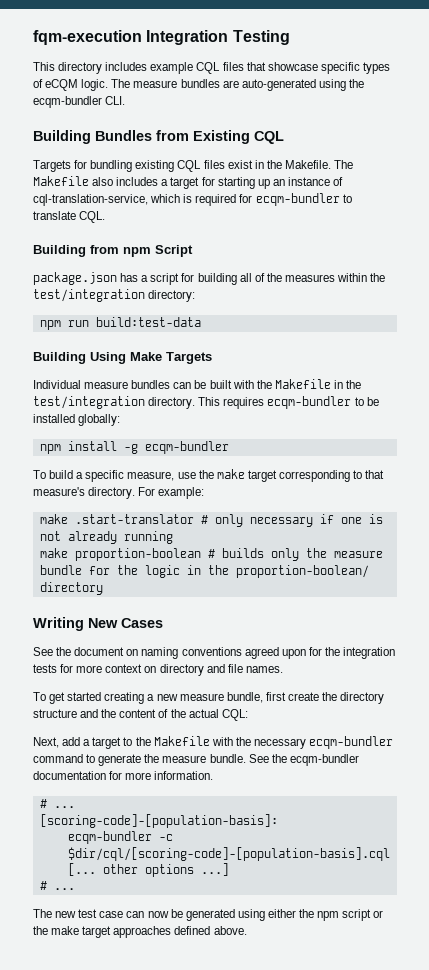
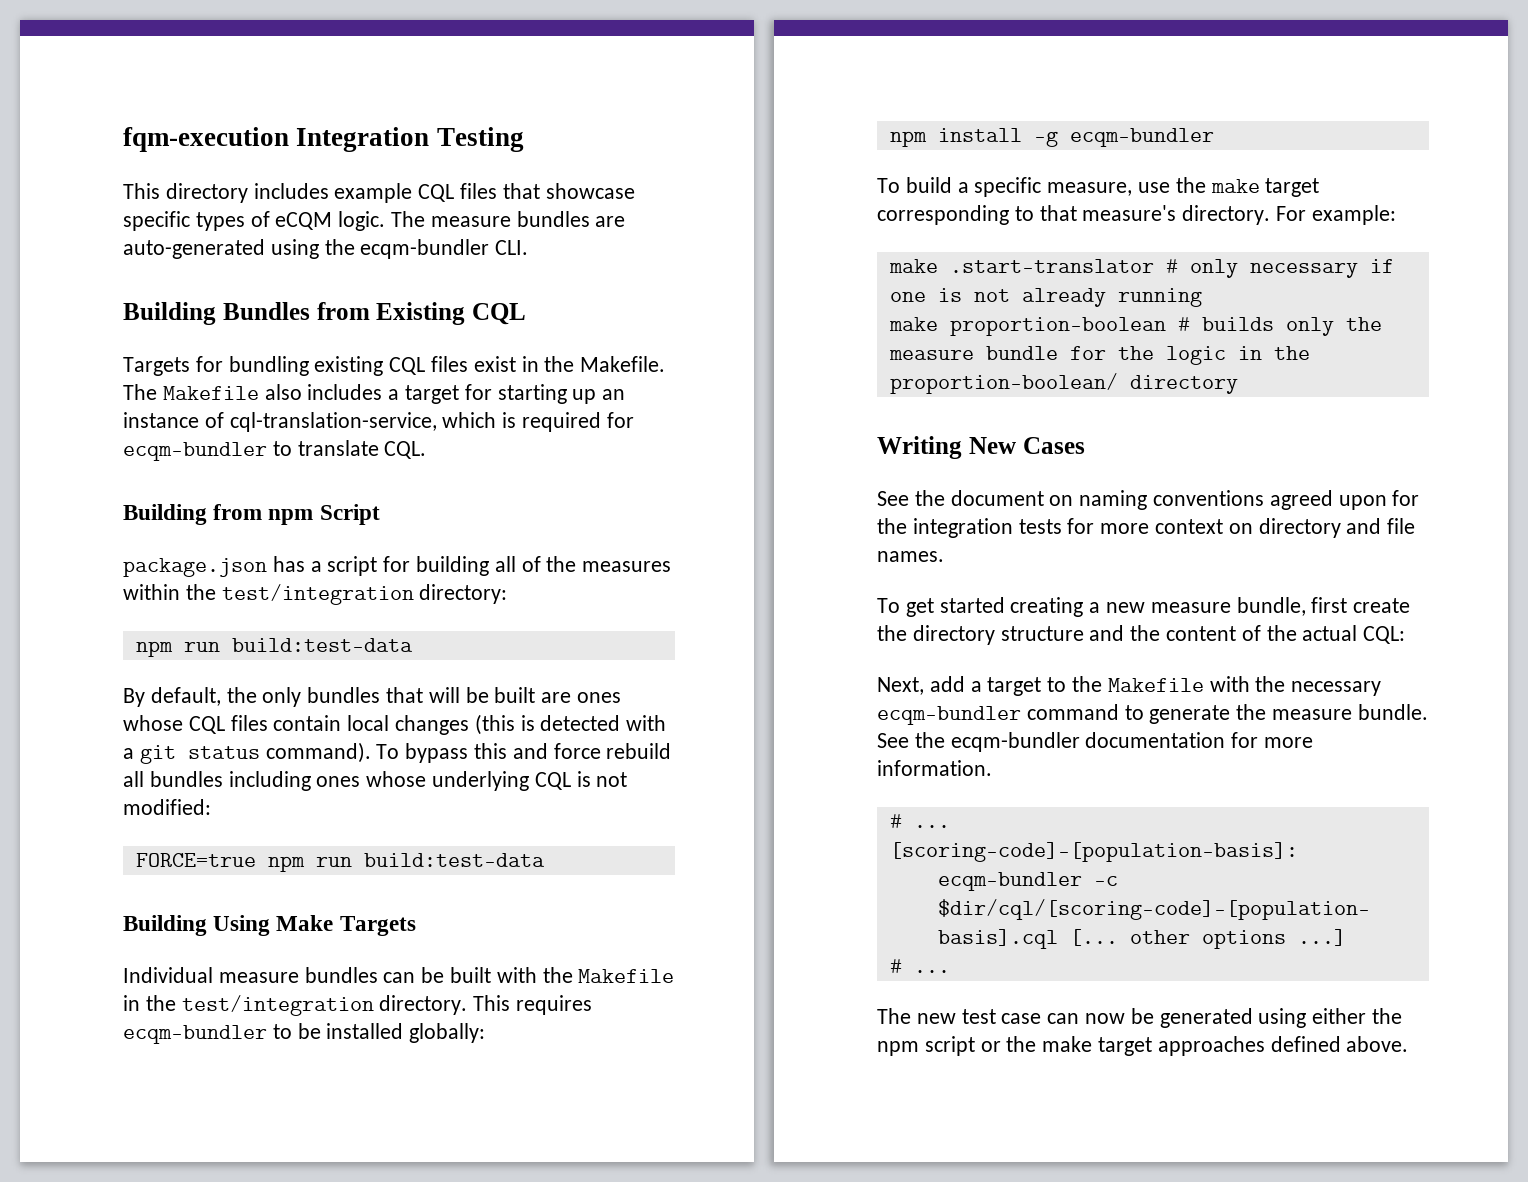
(201, 322) none -> [123,687,622,707] [123,714,667,735] [123,742,672,764] [123,771,628,791] [123,799,211,815] [135,853,545,872] // By default, the only bundles that will be built are ones whose CQL files contain local changes (this is detected with a git status command). To bypass this and force rebuild all bundles including ones whose underlying CQL is not modified: // FORCE=true npm run build:test-data

